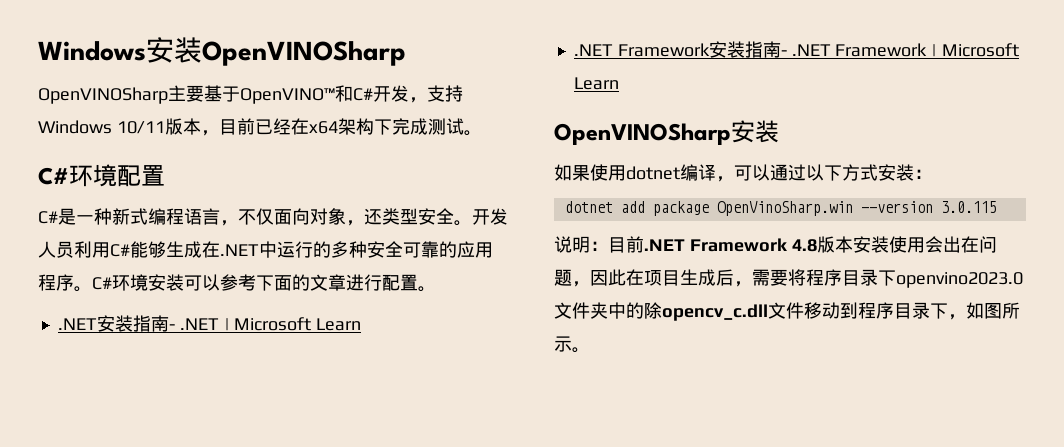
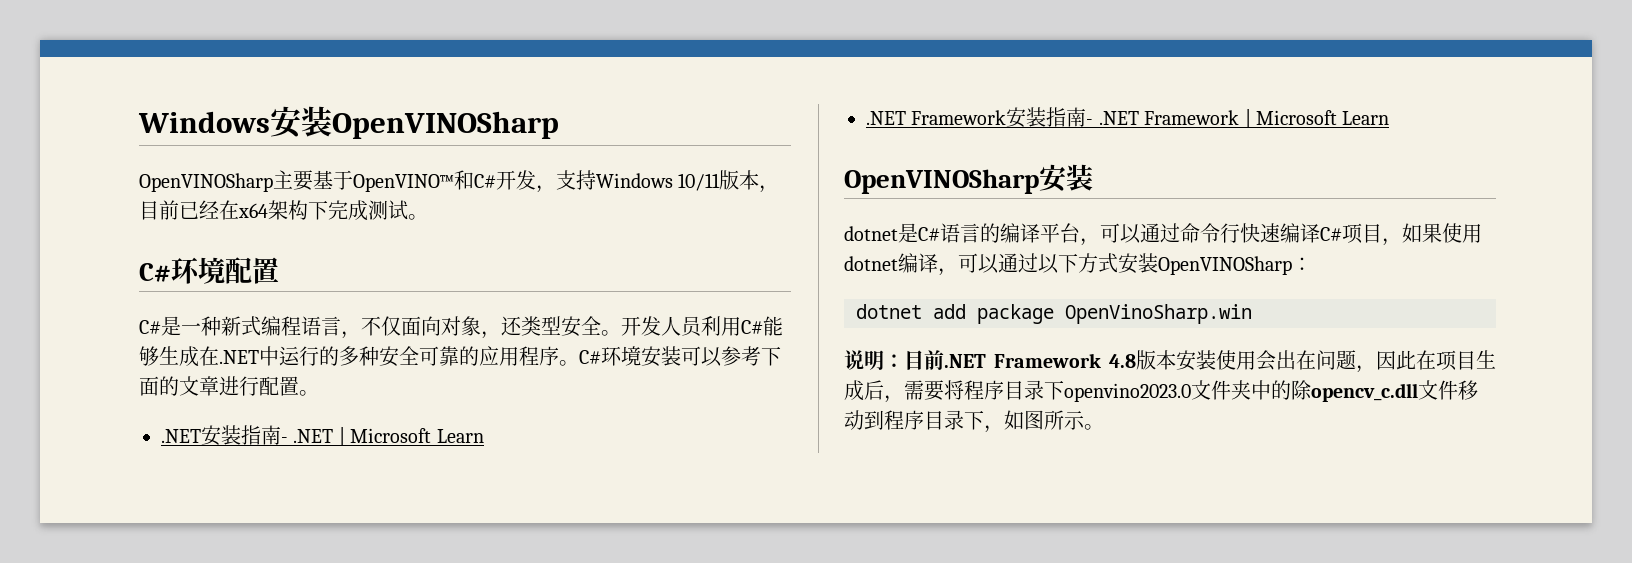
(779, 131) none -> [844,223,1402,246] dotnet是C#语言的编译平台，可以通过命令行快速编译C#项目，
(914, 172) none -> [1158,256,1292,275] OpenVINOSharp
[860,201,997,213] --version 3.0.115 -> (1252, 314) none

